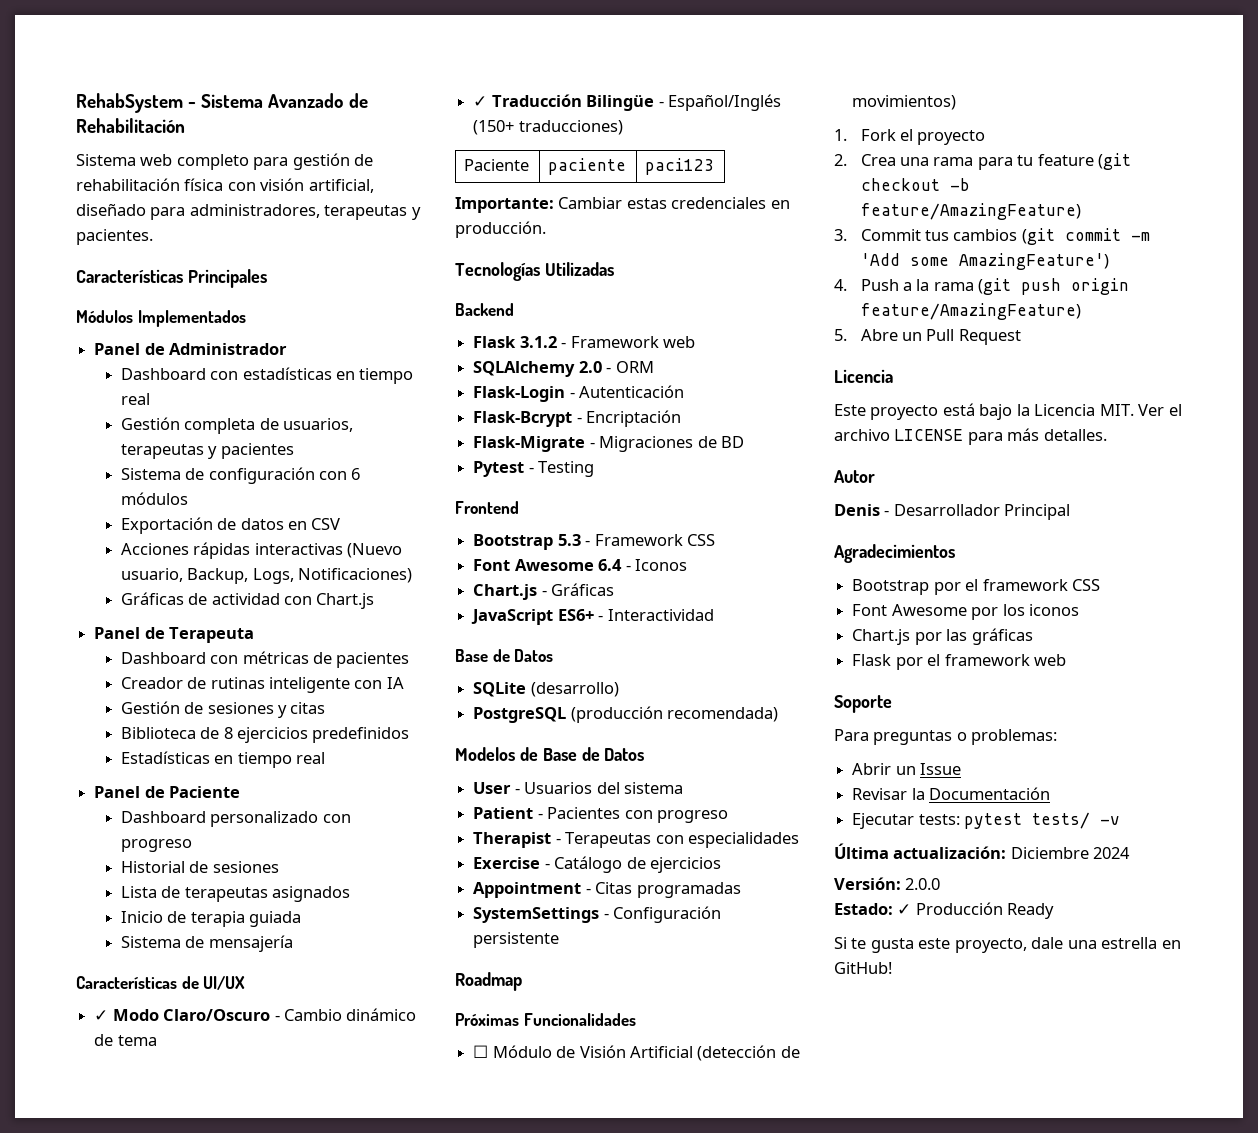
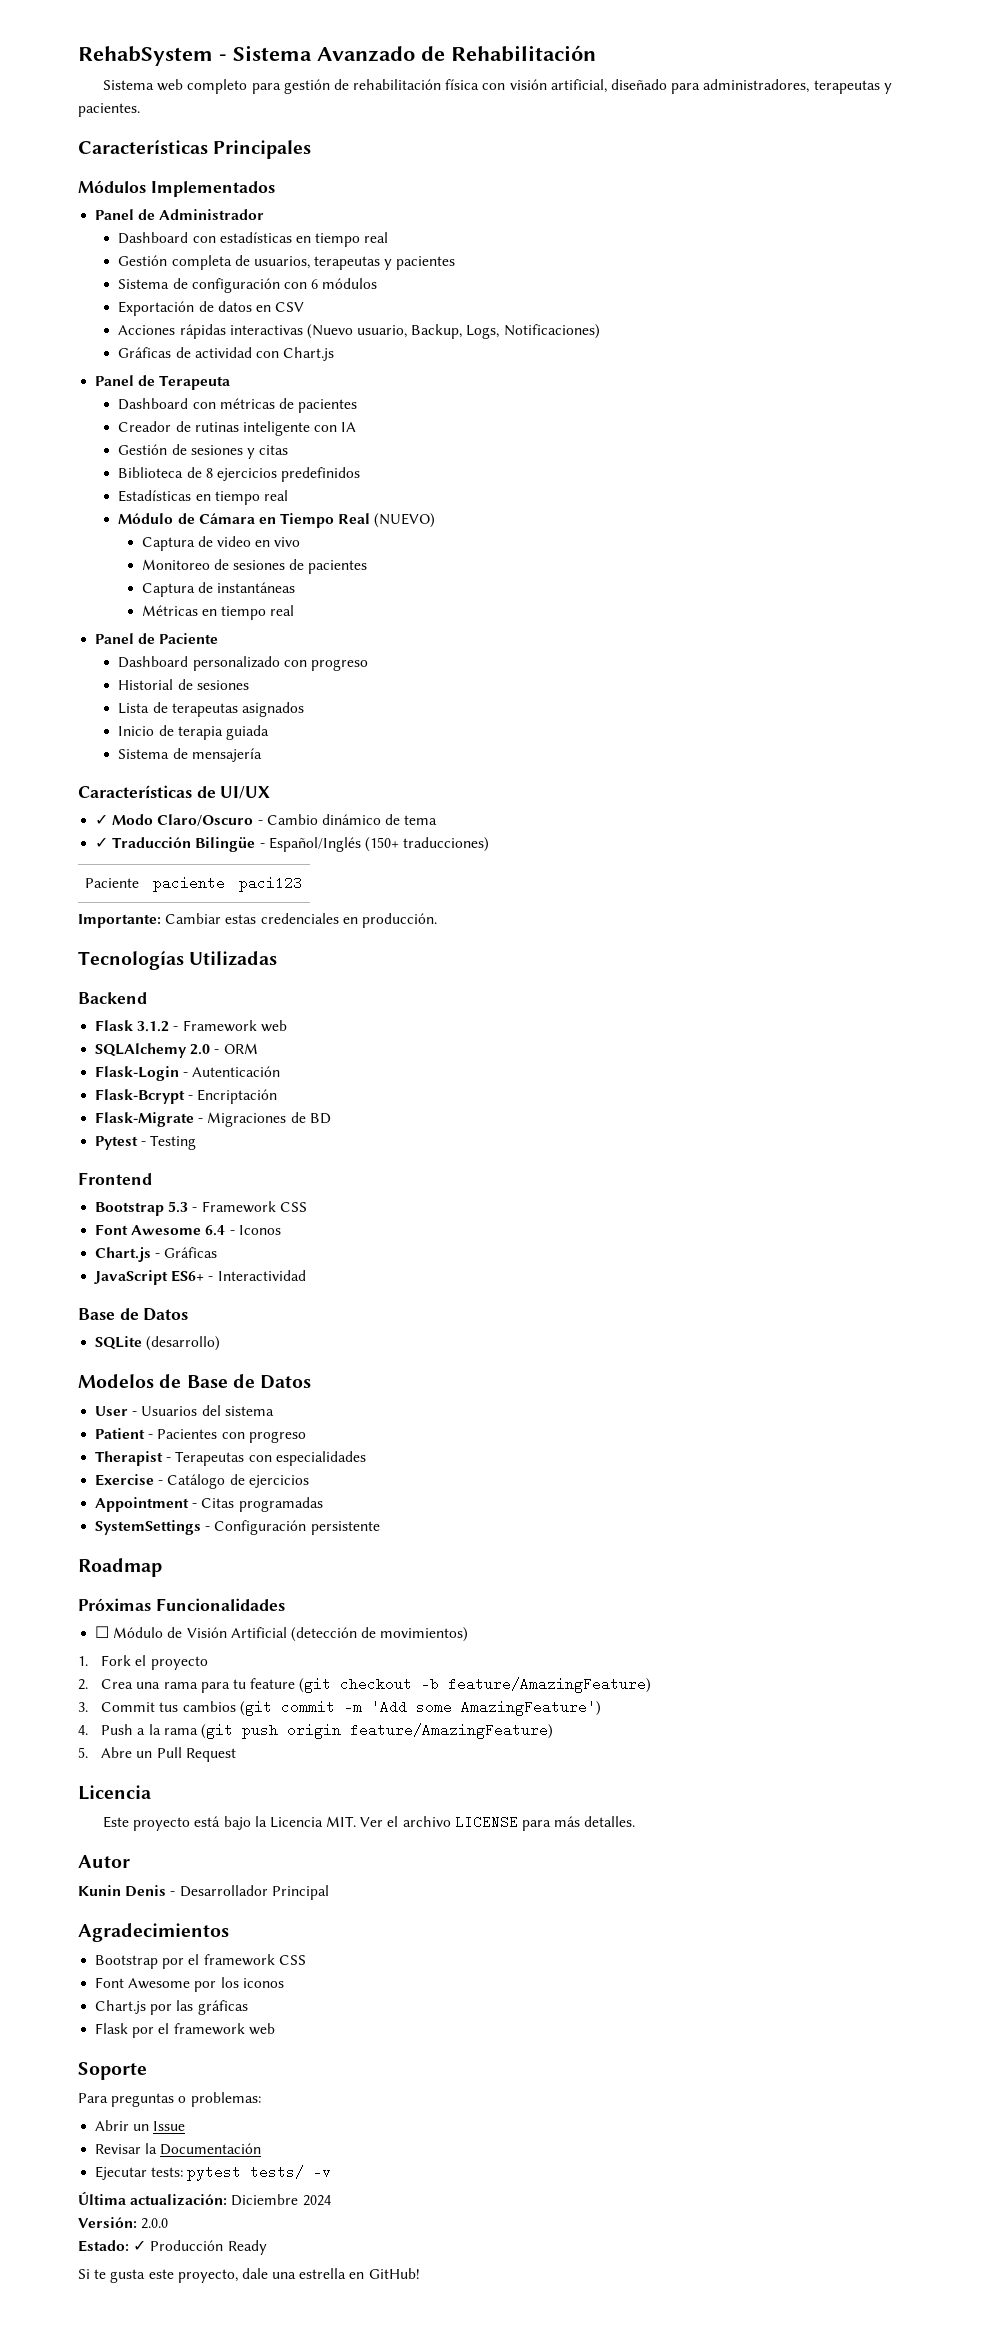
(326, 758) none -> [118,513,436,528] [141,536,301,551] [141,559,368,574] [141,582,296,597] [141,605,295,620] // Módulo de Cámara en Tiempo Real (NUEVO) // Captura de video en vivo // Monitoreo de sesiones de pacientes // Captura de instantáneas // Métricas en tiempo real
[473,706,779,723] // PostgreSQL (producción recomendada) -> (221, 1343) none
(875, 476) none -> [78,1885,121,1896] Kunin

